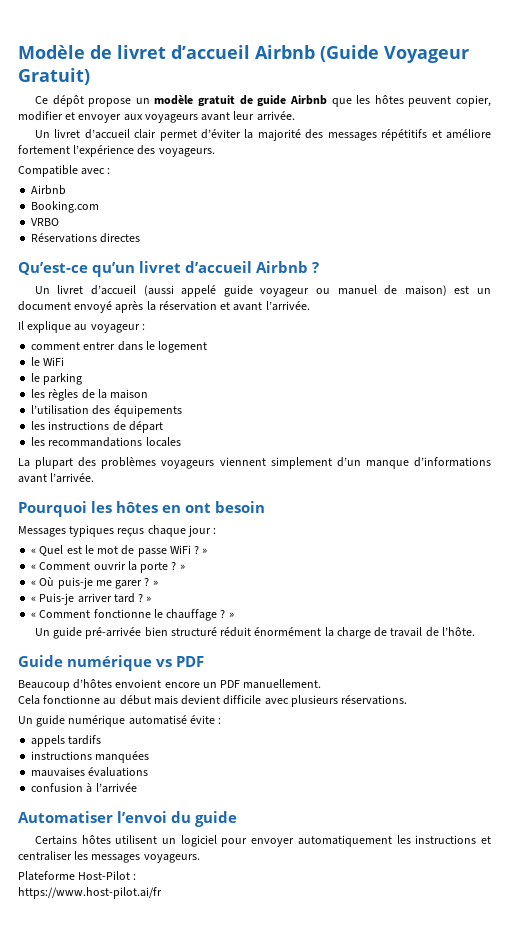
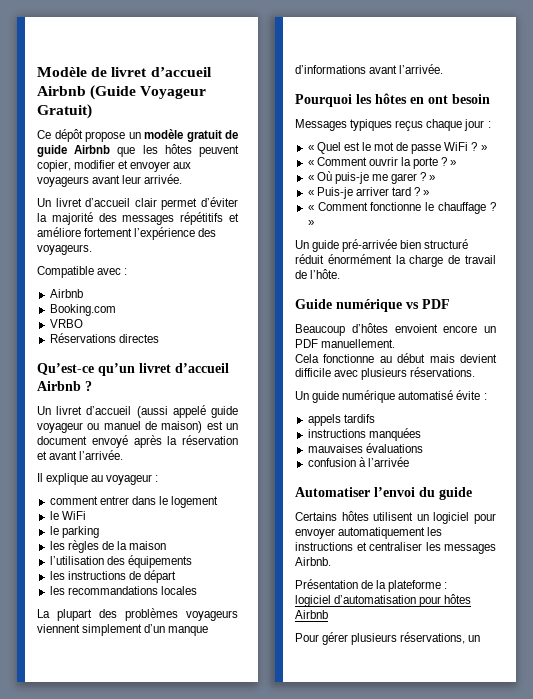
[143,854,200,863] [18,871,137,881] [18,887,162,899] voyageurs. // Plateforme Host-Pilot : // https://www.host-pilot.ai/fr -> [295,557,331,566] [295,579,448,592] [295,594,472,607] [295,610,328,619] [295,632,481,645] Airbnb. // Présentation de la plateforme : // logiciel d’automatisation pour hôtes Airbnb // Pour gérer plusieurs réservations, un

